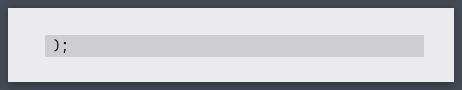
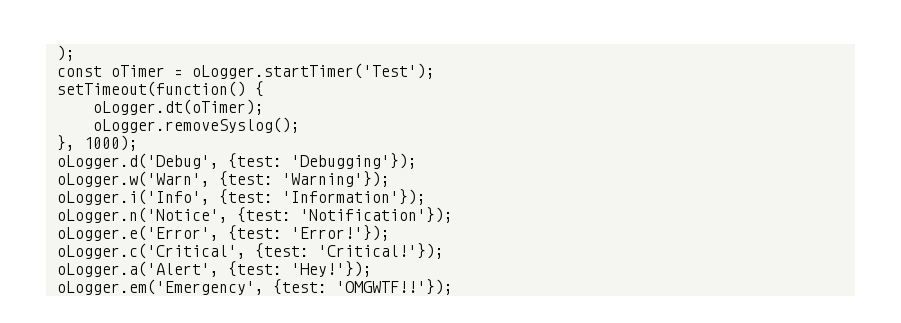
(69, 46) none -> [57,63,436,79] [57,81,265,97] [93,99,265,115] [93,117,301,133] [57,135,139,151] [57,153,418,169] [57,171,391,187] [57,189,427,205] [57,207,454,223] [57,225,391,241] [57,243,445,259] [57,261,373,277] [57,279,454,295] // const oTimer = oLogger.startTimer('Test'); // setTimeout(function() { // oLogger.dt(oTimer); // oLogger.removeSyslog(); // }, 1000); // oLogger.d('Debug', {test: 'Debugging'}); // oLogger.w('Warn', {test: 'Warning'}); // oLogger.i('Info', {test: 'Information'}); // oLogger.n('Notice', {test: 'Notification'}); // oLogger.e('Error', {test: 'Error!'}); // oLogger.c('Critical', {test: 'Critical!'}); // oLogger.a('Alert', {test: 'Hey!'}); // oLogger.em('Emergency', {test: 'OMGWTF!!'});

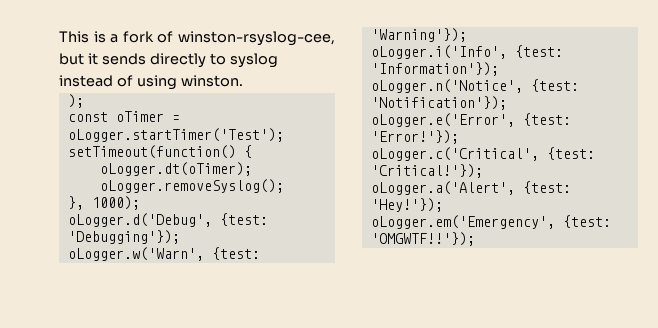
(57, 53) none -> [59,31,335,46] [59,53,278,68] [59,75,243,90] This is a fork of winston-rsyslog-cee, but it sends directly to syslog instead of using winston. //

